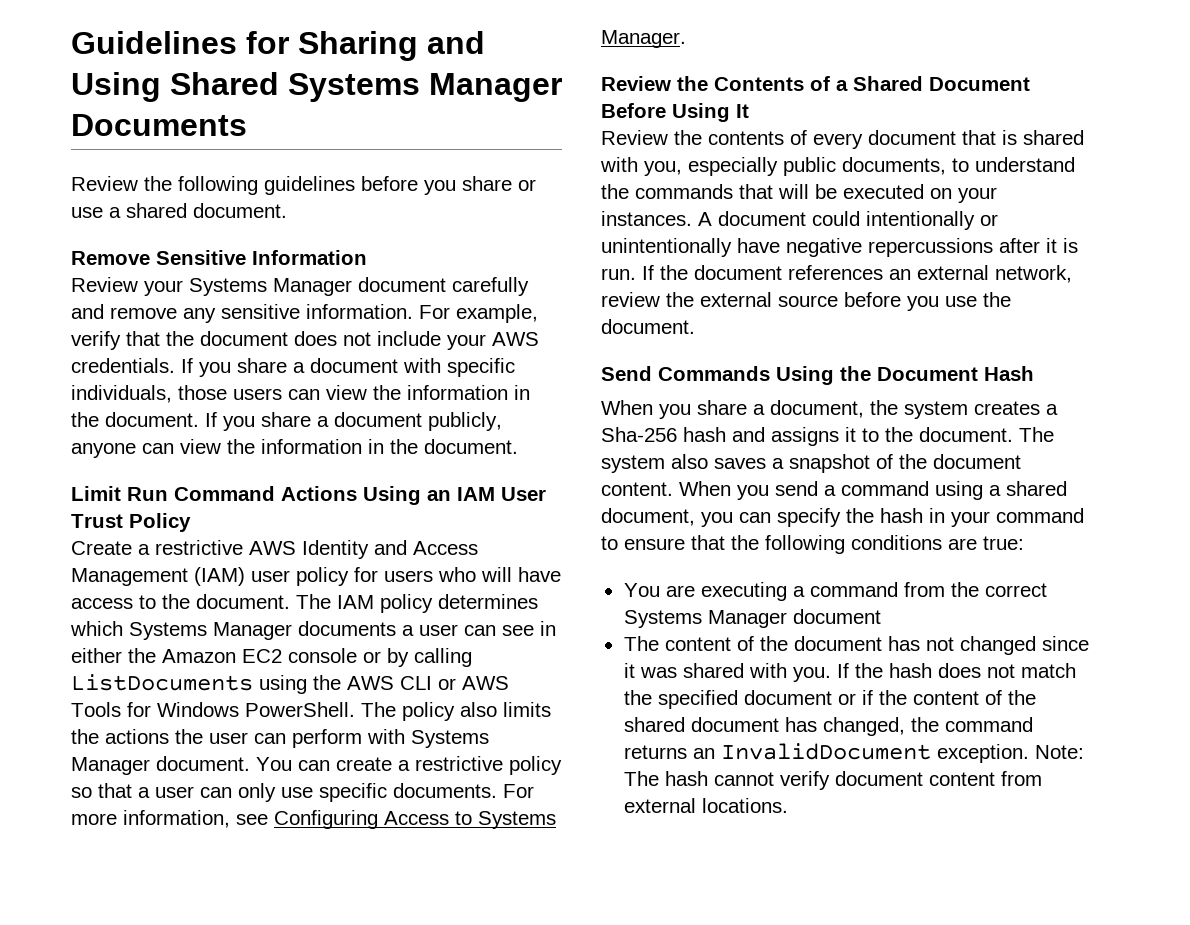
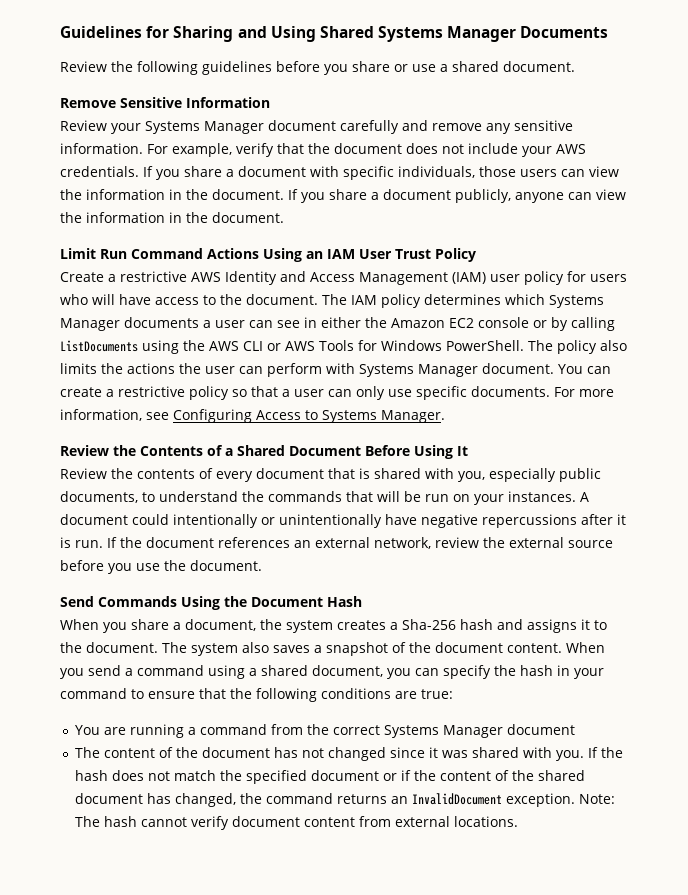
[843,184,924,199] executed -> [425,494,449,502] run
[700,582,787,601] executing -> [129,724,184,738] running

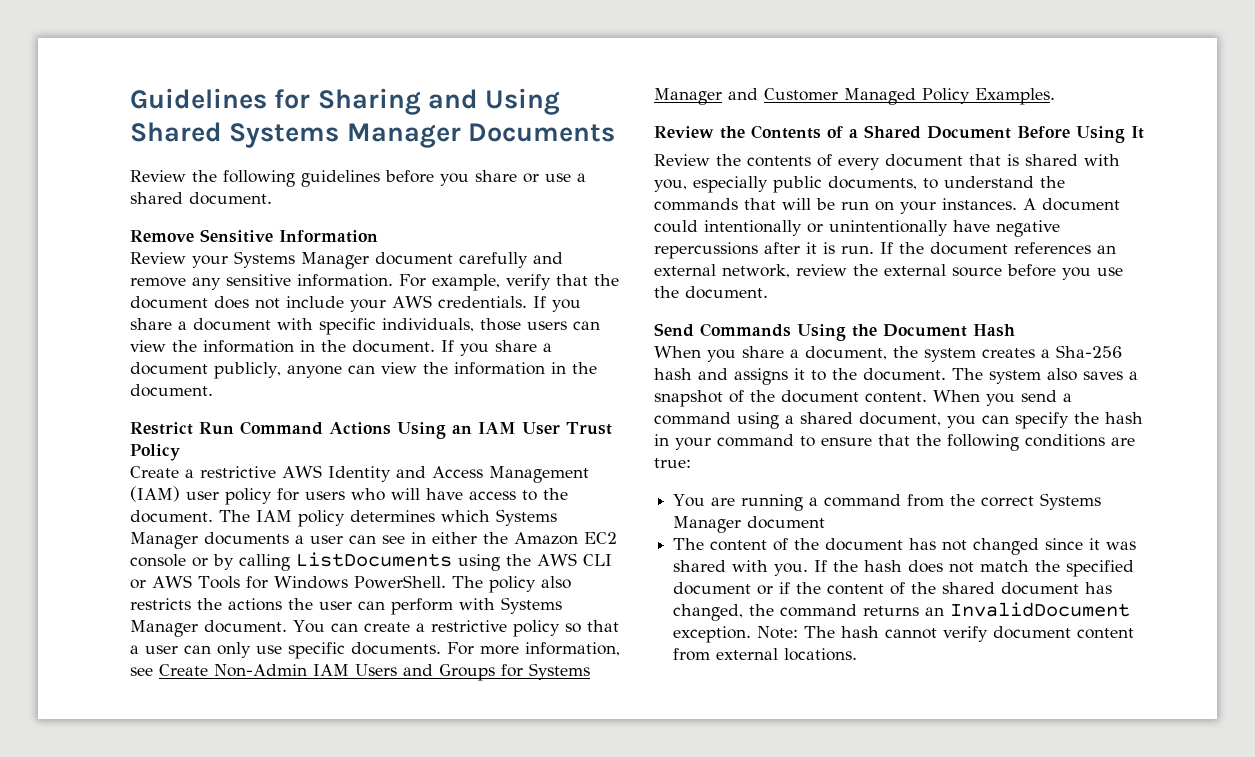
[60,248,96,259] Limit -> [130,422,193,435] Restrict
[60,363,97,374] limits -> [130,598,191,610] restricts
[173,409,445,423] Configuring Access to Systems Manager. -> [159,663,590,681] [654,88,1055,105] Create Non-Admin IAM Users and Groups for Systems Manager and Customer Managed Policy Examples.

